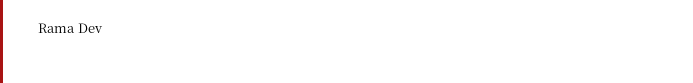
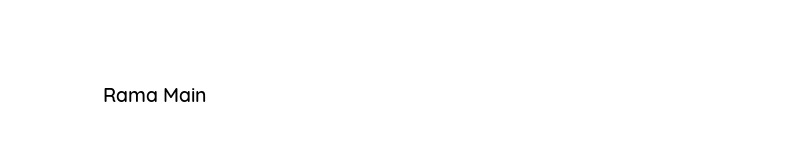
[77,23,103,33] Dev -> [163,88,207,102] Main

